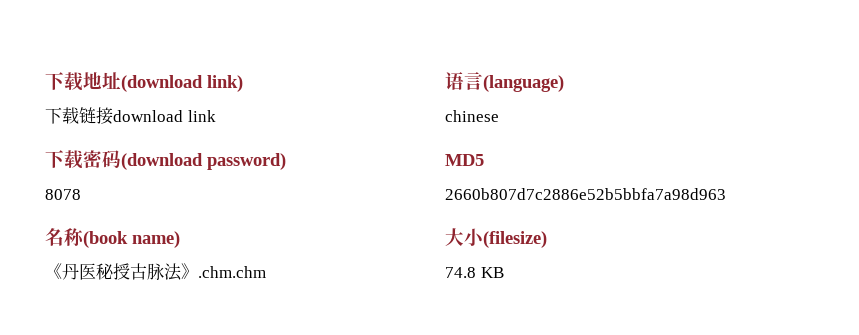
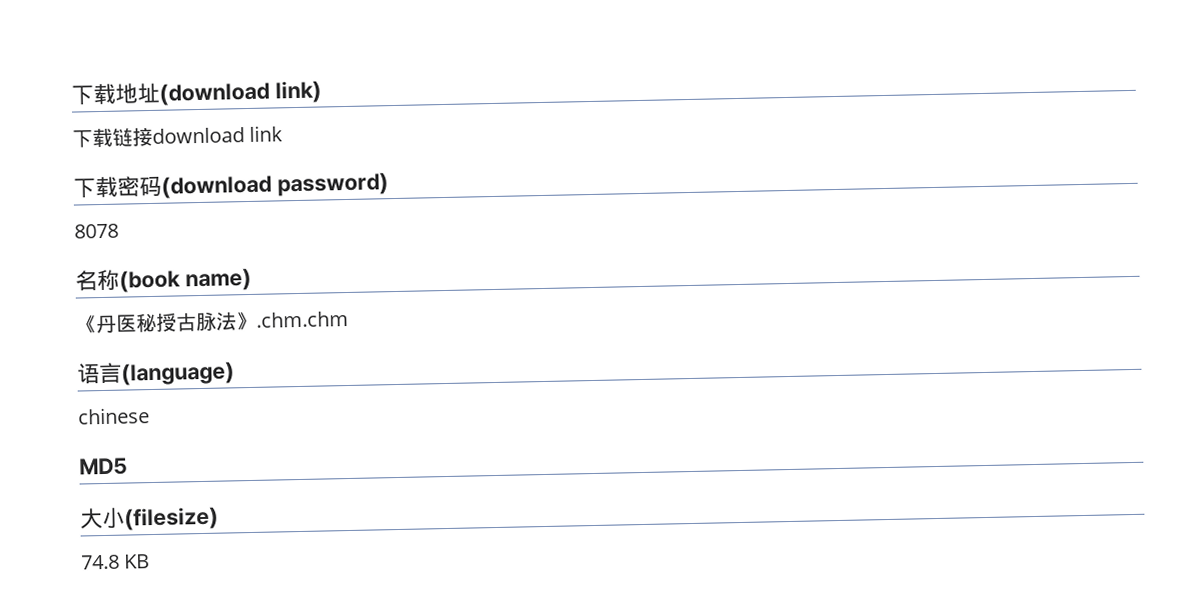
[445,188,726,200] // 2660b807d7c2886e52b5bbfa7a98d963 -> (128, 466) none

